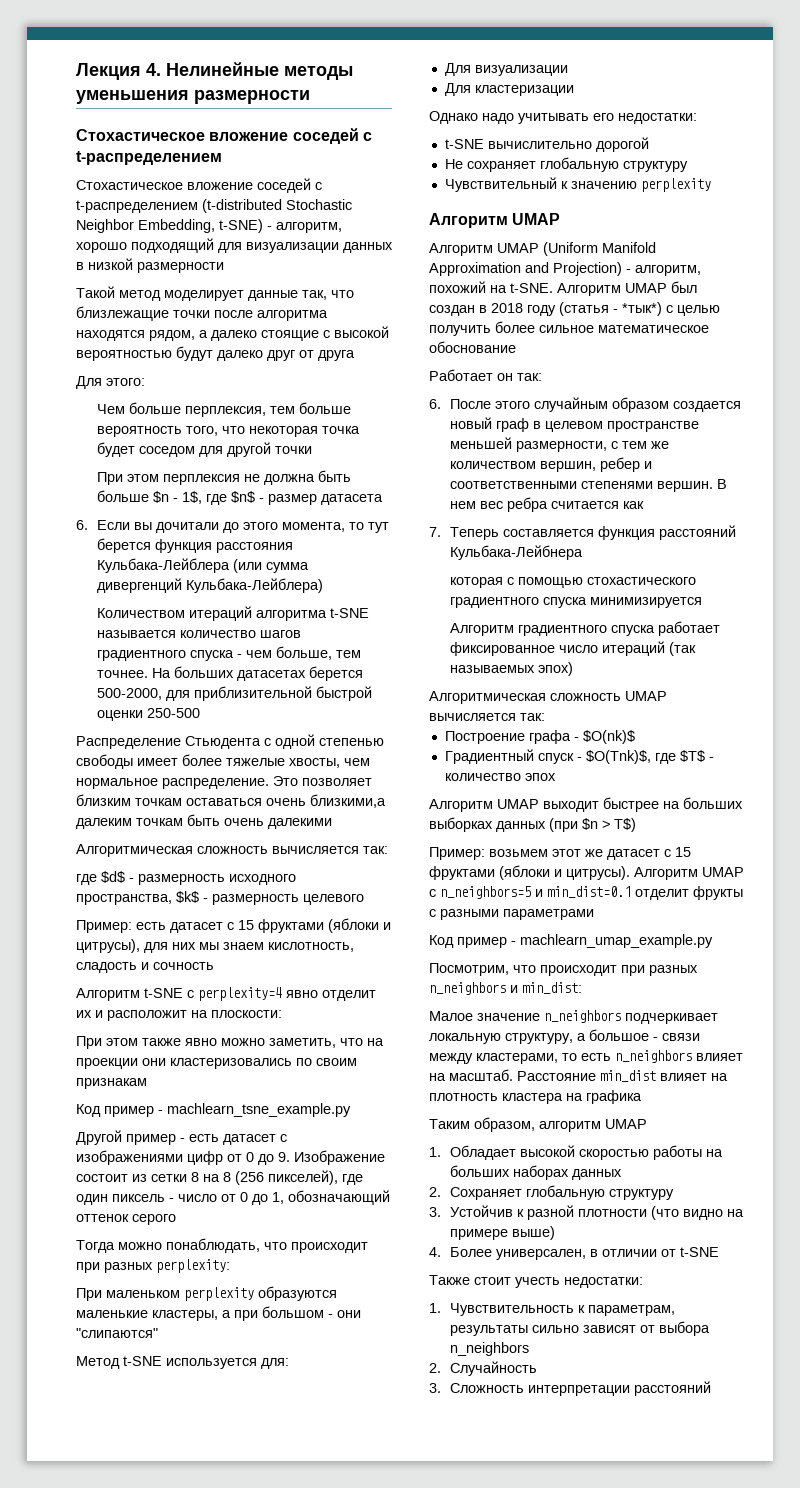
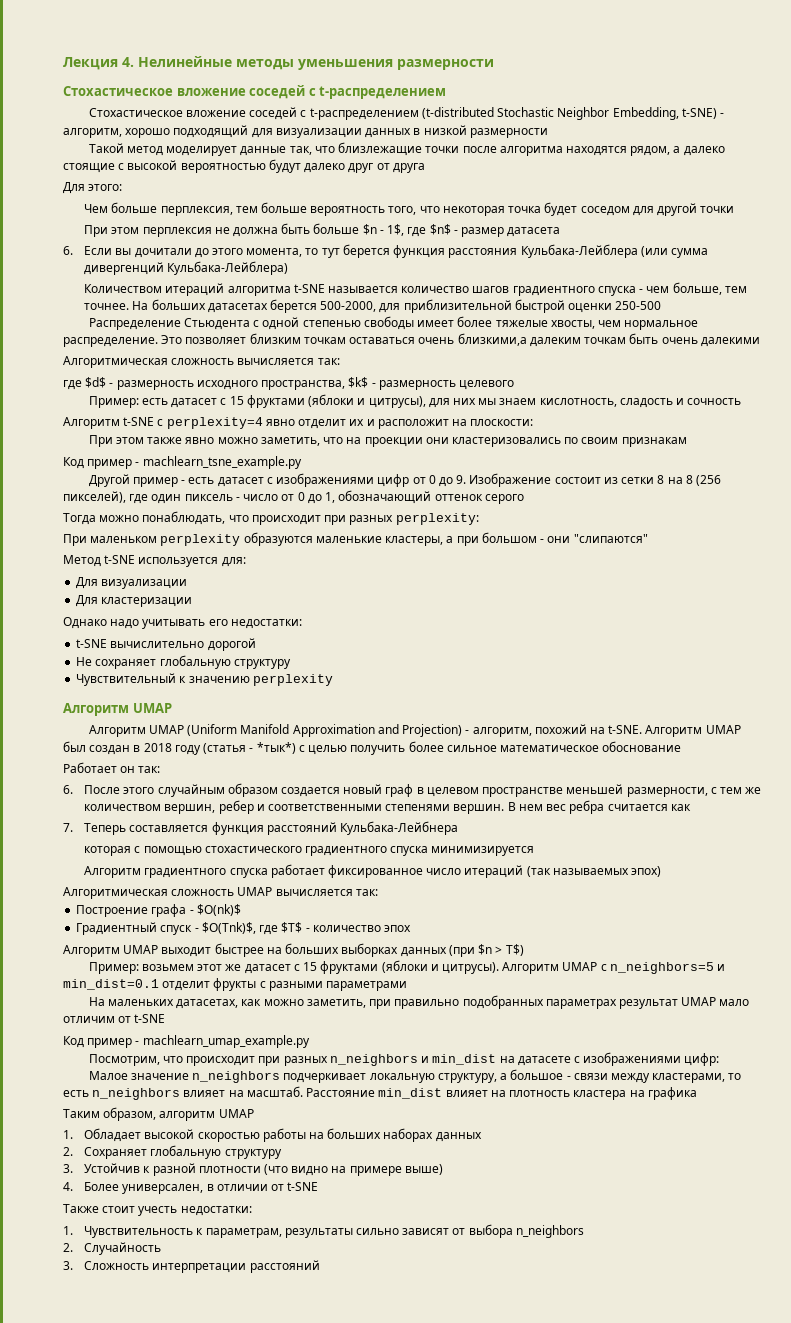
(594, 914) none -> [88,995,750,1009] [63,1014,166,1023] // На маленьких датасетах, как можно заметить, при правильно подобранных параметрах результат UMAP мало отличим от t-SNE
[522,982,582,994] min_dist: -> [432,1052,720,1066] min_dist на датасете с изображениями цифр:

